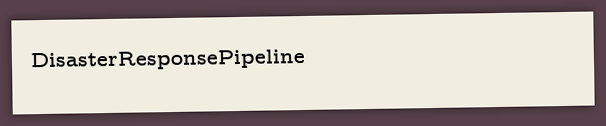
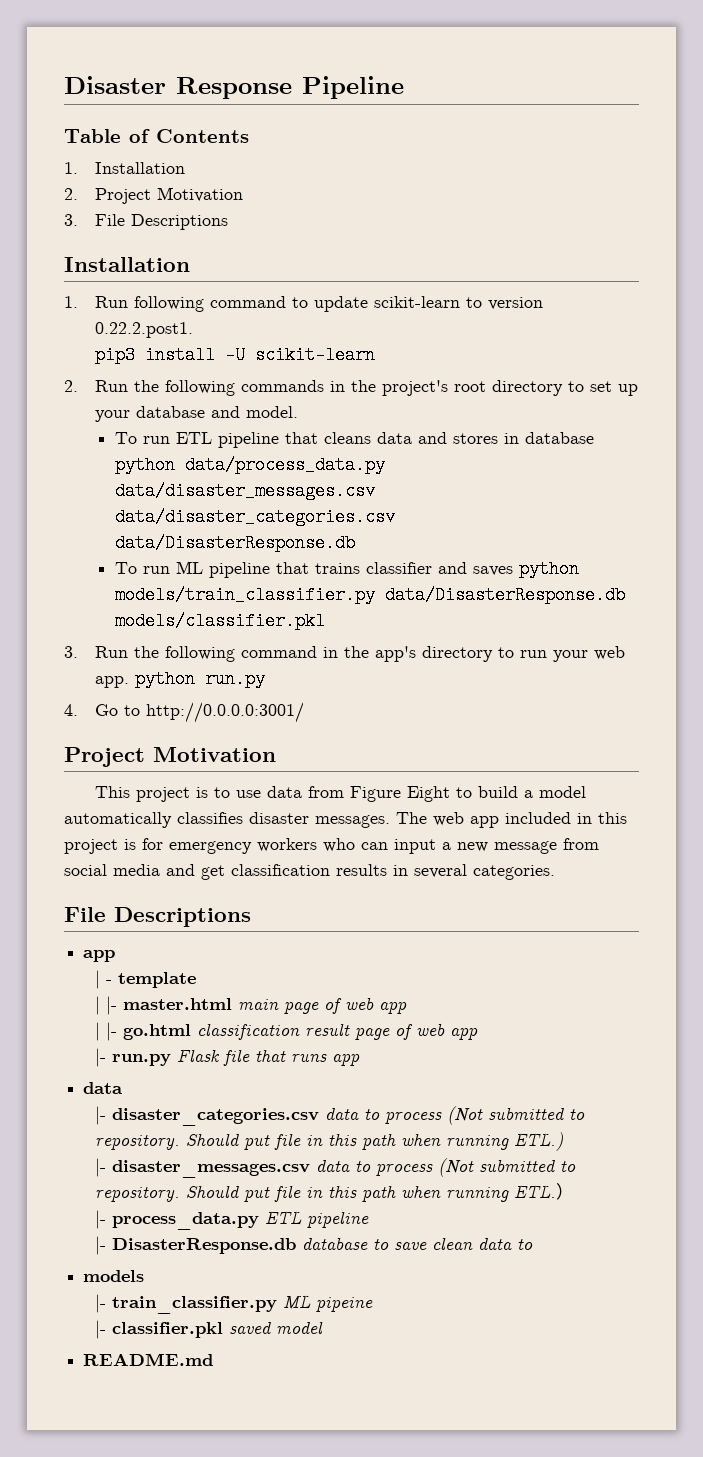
[30,48,306,72] DisasterResponsePipeline -> [64,76,404,99] [64,129,249,143] [64,162,186,174] [64,187,244,204] [64,214,229,230] [64,257,190,272] [64,296,544,312] [95,322,194,338] [95,346,376,364] [64,380,639,396] [95,406,299,422] [114,432,594,448] [114,456,385,474] [114,482,375,500] [114,508,395,526] [114,534,355,552] [114,560,579,578] [114,586,625,604] [114,612,325,630] [64,646,626,662] [95,670,266,688] [64,702,305,723] [64,747,276,767] [95,786,587,802] [64,812,627,828] [64,838,599,854] [64,864,555,880] [64,907,251,927] [83,950,116,962] [95,970,197,989] [95,996,408,1015] [95,1022,479,1041] [95,1048,361,1067] [83,1082,124,1094] [95,1106,586,1126] [95,1132,564,1151] [95,1158,577,1178] [95,1183,575,1202] [95,1210,370,1230] [95,1236,534,1255] [83,1270,145,1282] [95,1294,374,1314] [95,1320,324,1339] [83,1353,214,1366] Disaster Response Pipeline // Table of Contents // 1. Installation // 2. Project Motivation // 3. File Descriptions // Installation // 1. Run following command to update scikit-learn to version 0.22.2.post1. // pip3 install -U scikit-learn // 2. Run the following commands in the project's root directory to set up your database and model. // To run ETL pipeline that cleans data and stores in database python data/process_data.py data/disaster_messages.csv data/disaster_categories.csv data/DisasterResponse.db // To run ML pipeline that trains classifier and saves python models/train_classifier.py data/DisasterResponse.db models/classifier.pkl // 3. Run the following command in the app's directory to run your web app. python run.py // 4. Go to http://0.0.0.0:3001/ // Project Motivation // This project is to use data from Figure Eight to build a model automatically classifies disaster messages. The web app included in this project is for emergency workers who can input a new message from social media and get classification results in several categories. // File Descriptions // app // | - template // | |- master.html main page of web app // | |- go.html classification result page of web app // |- run.py Flask file that runs app // data // |- disaster_categories.csv data to process (Not submitted to repository. Should put file in this path when running ETL.) // |- disaster_messages.csv data to process (Not submitted to repository. Should put file in this path when running ETL.） // |- process_data.py ETL pipeline // |- DisasterResponse.db database to save clean data to // models // |- train_classifier.py ML pipeine // |- classifier.pkl saved model // README.md

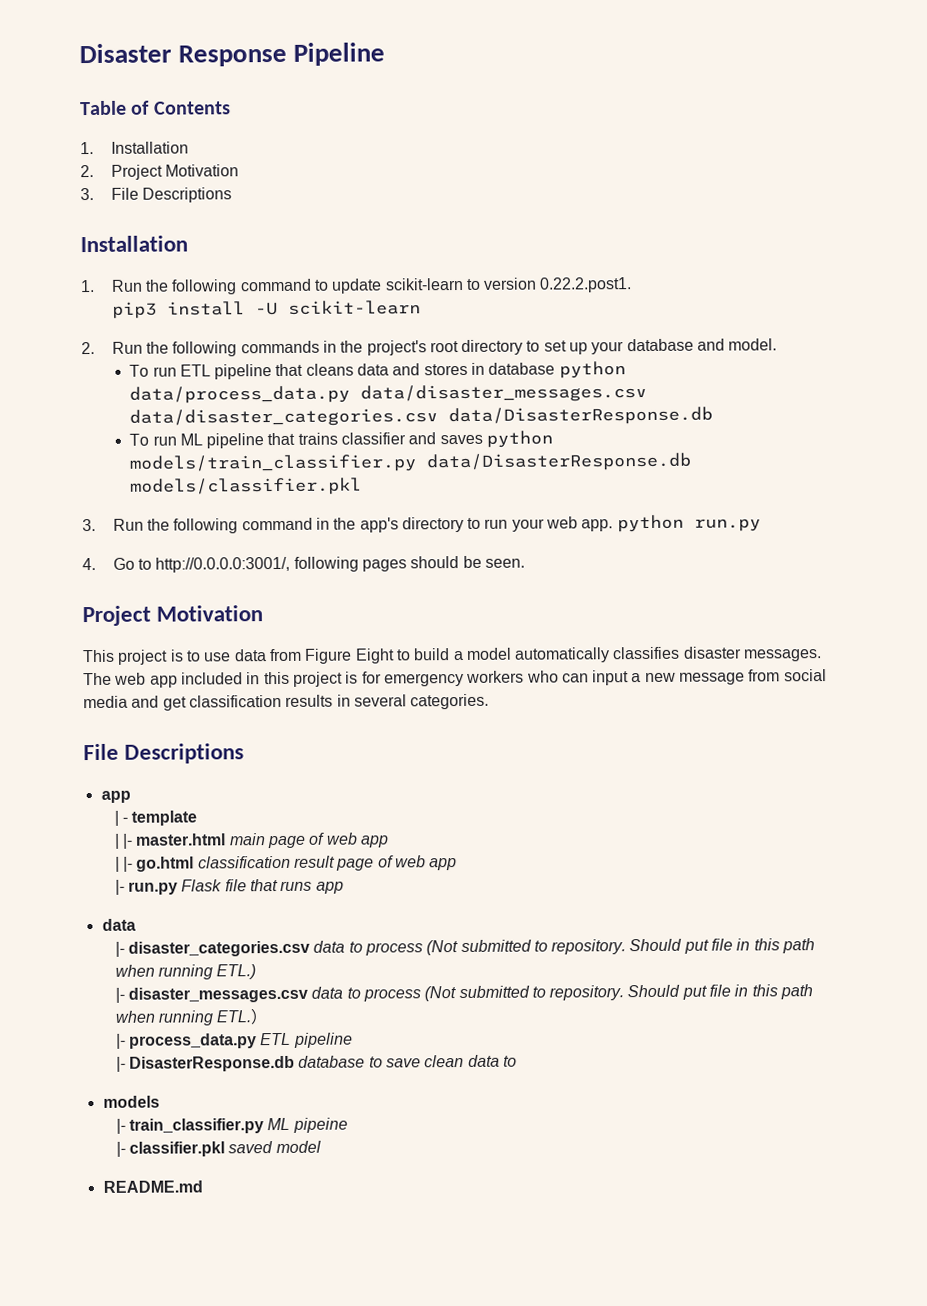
(129, 302) none -> [144,279,169,292] the
[146,702,305,723] http://0.0.0.0:3001/ -> [155,555,525,573] http://0.0.0.0:3001/, following pages should be seen.

